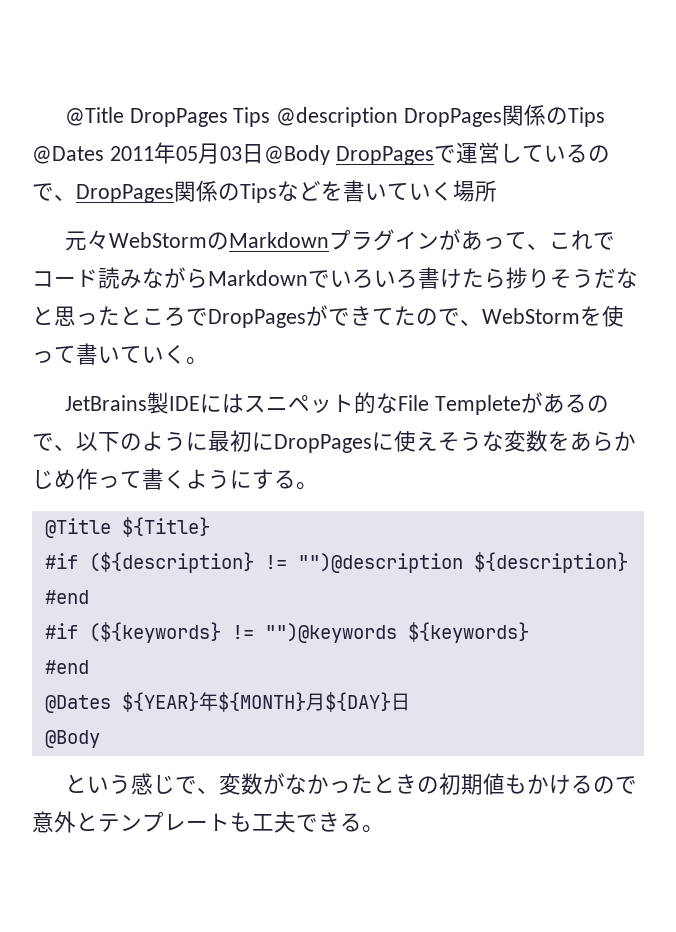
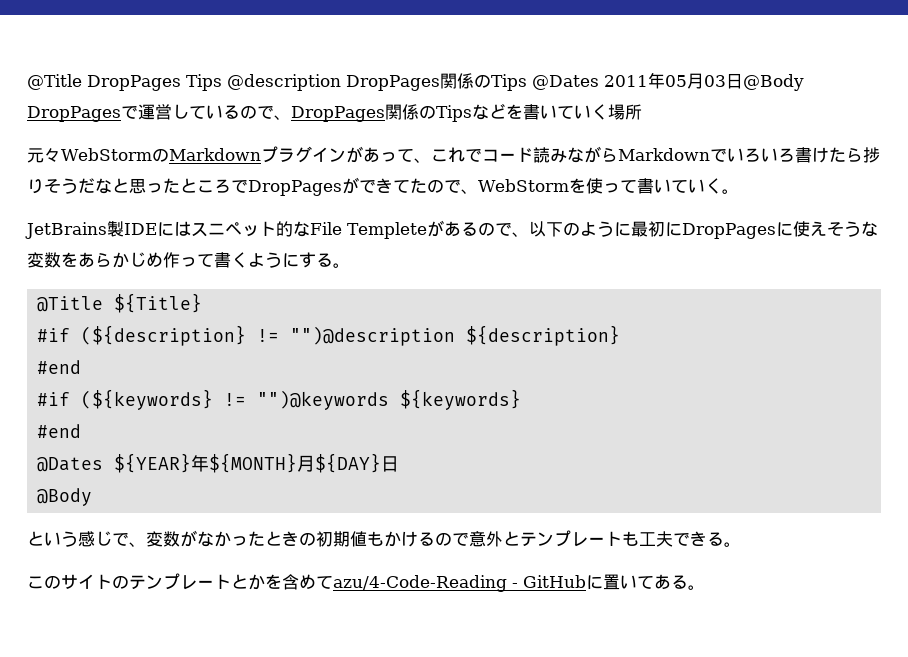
(384, 829) none -> [27,573,705,592] // このサイトのテンプレートとかを含めてazu/4-Code-Reading - GitHubに置いてある。

